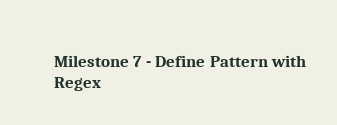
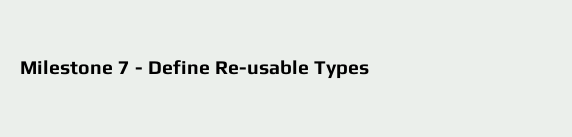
[209,55,307,67] [54,77,101,91] Pattern with Regex -> [215,60,370,79] Re-usable Types

